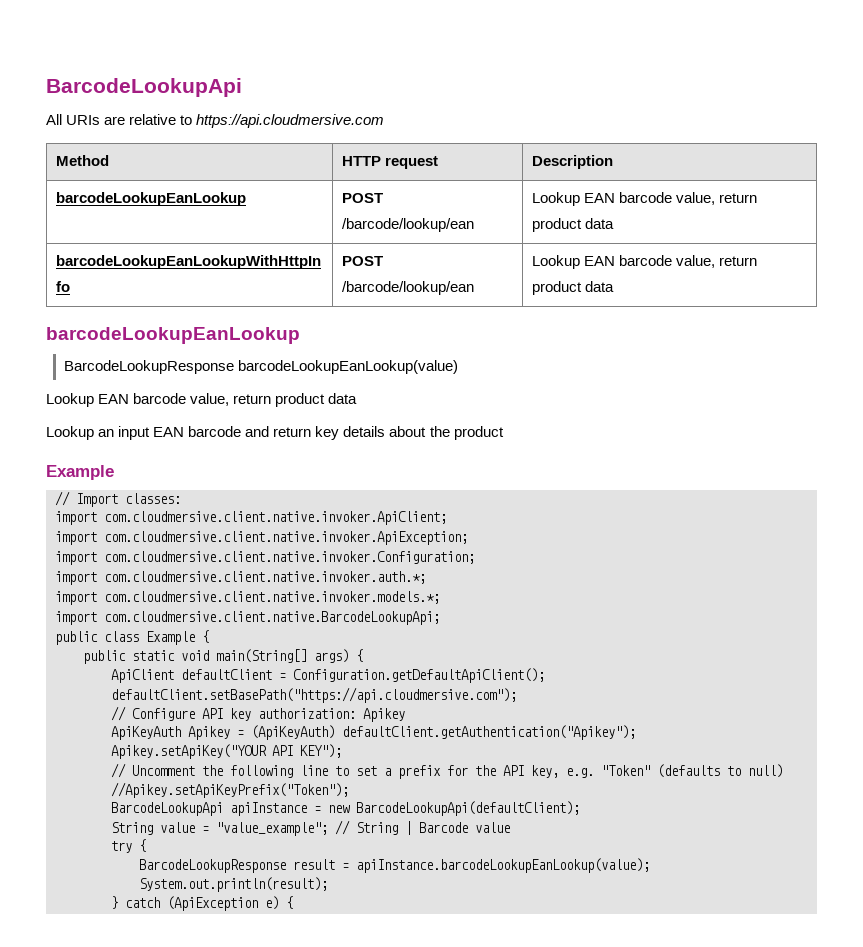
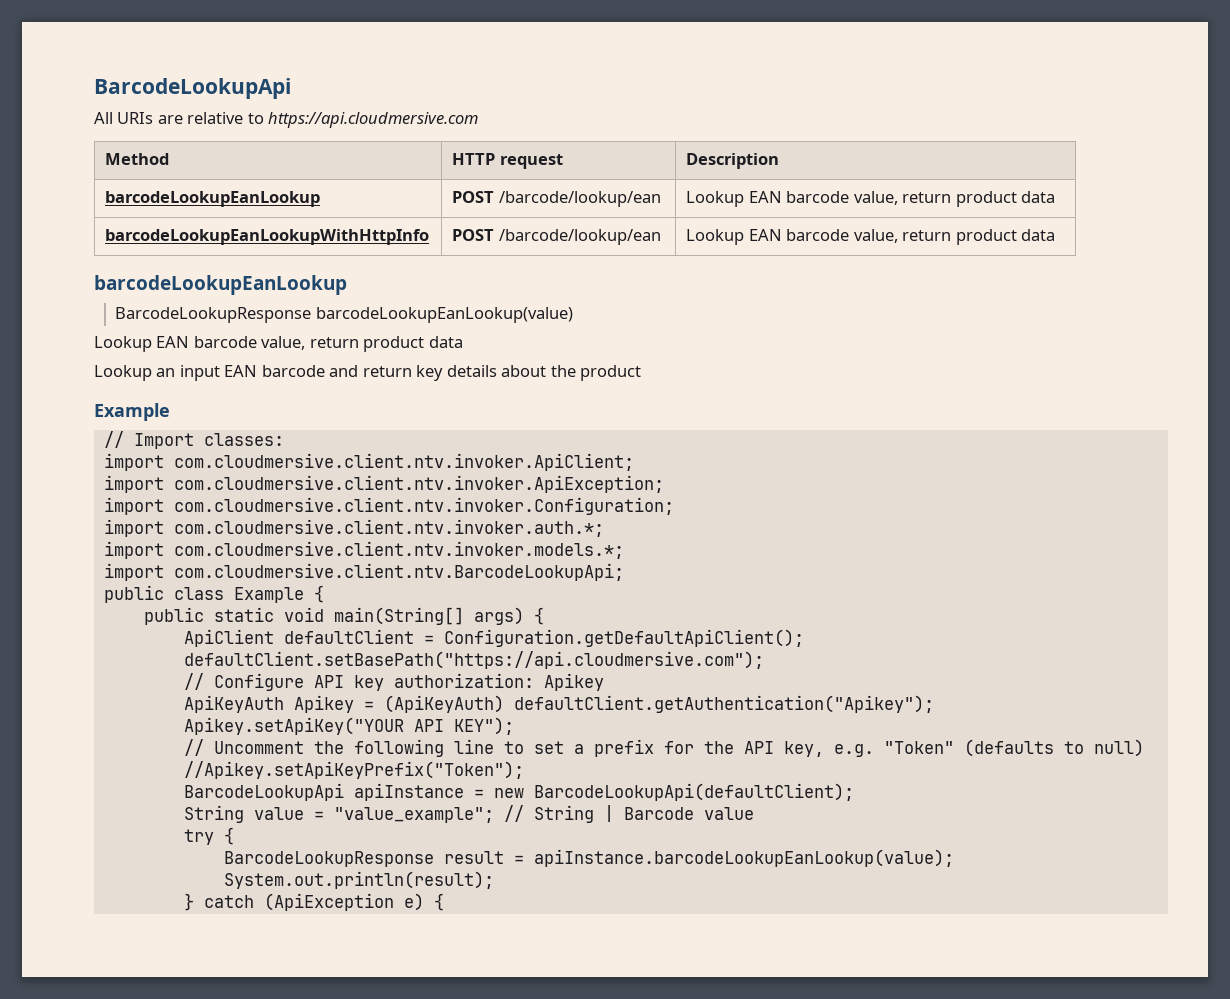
[104,511,447,525] [55,531,468,545] [55,551,475,565] [55,571,426,585] [55,591,440,605] [55,611,440,625] com.cloudmersive.client.native.invoker.ApiClient; // import com.cloudmersive.client.native.invoker.ApiException; // import com.cloudmersive.client.native.invoker.Configuration; // import com.cloudmersive.client.native.invoker.auth.*; // import com.cloudmersive.client.native.invoker.models.*; // import com.cloudmersive.client.native.BarcodeLookupApi; -> [173,453,634,471] [103,475,664,493] [103,497,674,515] [103,519,604,537] [103,541,624,559] [103,563,624,581] com.cloudmersive.client.ntv.invoker.ApiClient; // import com.cloudmersive.client.ntv.invoker.ApiException; // import com.cloudmersive.client.ntv.invoker.Configuration; // import com.cloudmersive.client.ntv.invoker.auth.*; // import com.cloudmersive.client.ntv.invoker.models.*; // import com.cloudmersive.client.ntv.BarcodeLookupApi;

